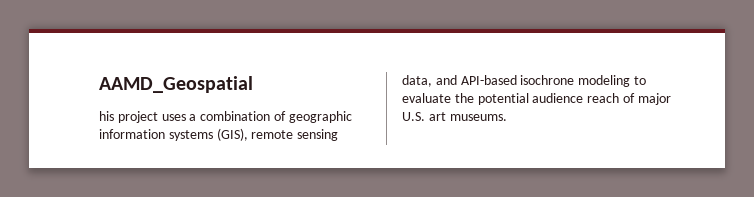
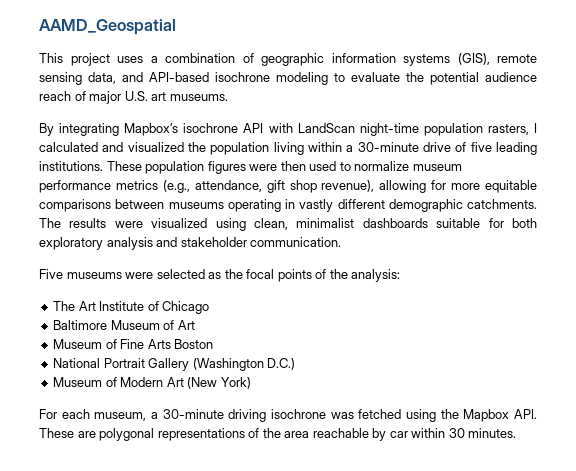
[99,111,114,121] his -> [39,53,63,63] This
(507, 117) none -> [39,123,537,136] [39,142,537,155] [39,161,462,174] [39,180,537,193] [39,199,537,212] [39,218,537,231] [39,237,342,250] [39,269,401,282] [53,301,210,314] [53,320,195,330] [53,339,214,349] [53,358,296,371] [53,377,251,389] [39,409,538,422] [39,428,517,441] // By integrating Mapbox’s isochrone API with LandScan night-time population rasters, I calculated and visualized the population living within a 30-minute drive of five leading institutions. These population figures were then used to normalize museum performance metrics (e.g., attendance, gift shop revenue), allowing for more equitable comparisons between museums operating in vastly different demographic catchments. The results were visualized using clean, minimalist dashboards suitable for both exploratory analysis and stakeholder communication. // Five museums were selected as the focal points of the analysis: // The Art Institute of Chicago // Baltimore Museum of Art // Museum of Fine Arts Boston // National Portrait Gallery (Washington D.C.) // Museum of Modern Art (New York) // For each museum, a 30-minute driving isochrone was fetched using the Mapbox API. These are polygonal representations of the area reachable by car within 30 minutes.

